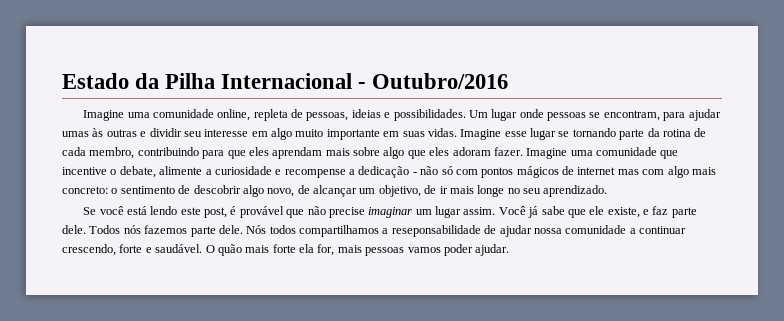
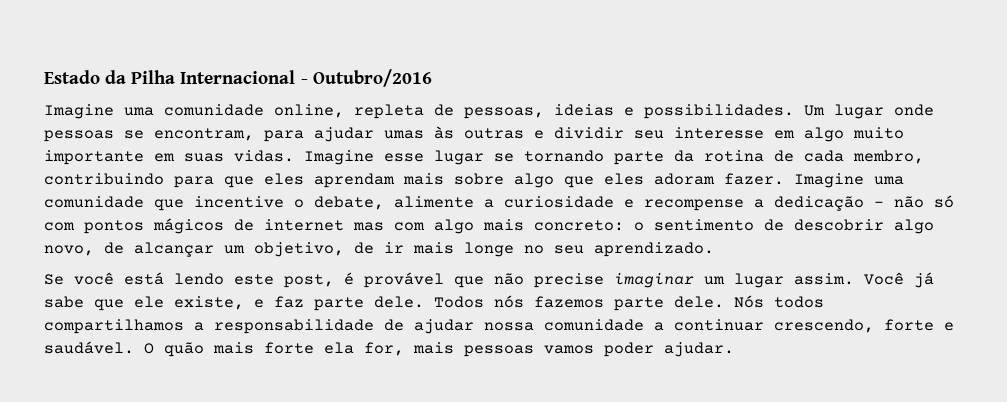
[391,225,481,237] reseponsabilidade -> [214,319,374,334] responsabilidade

